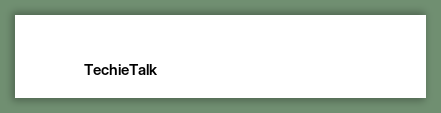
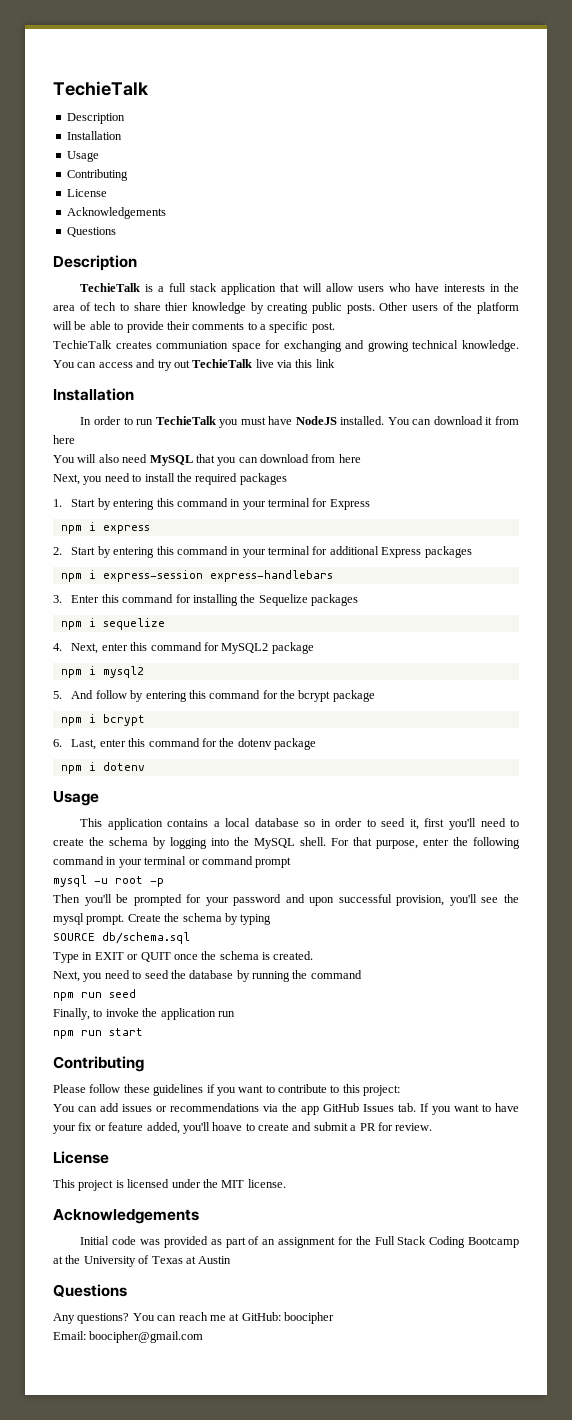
[84,64,158,75] TechieTalk -> [53,81,149,96] [66,113,125,124] [66,131,122,140] [66,151,99,162] [66,169,128,181] [66,189,107,197] [66,207,166,219] [66,227,116,237] [53,255,137,271] [80,283,520,295] [53,302,520,314] [53,321,335,333] [53,340,519,352] [53,359,335,371] [53,388,134,401] [80,416,519,428] [53,435,75,444] [53,454,361,466] [53,473,287,485] [53,498,370,510] [60,522,150,534] [53,546,472,558] [60,570,333,582] [53,594,359,606] [60,618,165,630] [53,642,314,654] [60,666,144,678] [53,690,375,702] [60,714,145,726] [53,738,317,750] [60,762,145,774] [53,791,99,806] [80,818,519,830] [53,837,520,849] [53,856,292,868] [53,875,164,887] [53,894,519,906] [53,913,272,925] [53,932,190,944] [53,951,314,963] [53,970,362,982] [53,989,136,1001] [53,1008,235,1020] [53,1028,143,1039] [53,1056,144,1072] [53,1084,401,1096] [53,1103,519,1115] [53,1122,433,1134] [53,1151,109,1164] [53,1179,286,1191] [53,1209,199,1224] [80,1236,519,1248] [53,1255,232,1267] [53,1284,127,1297] [53,1312,334,1324] [53,1331,204,1343] TechieTalk // Description // Installation // Usage // Contributing // License // Acknowledgements // Questions // Description // TechieTalk is a full stack application that will allow users who have interests in the area of tech to share thier knowledge by creating public posts. Other users of the platform will be able to provide their comments to a specific post. // TechieTalk creates communiation space for exchanging and growing technical knowledge. You can access and try out TechieTalk live via this link // Installation // In order to run TechieTalk you must have NodeJS installed. You can download it from here // You will also need MySQL that you can download from here // Next, you need to install the required packages // 1. Start by entering this command in your terminal for Express // npm i express // 2. Start by entering this command in your terminal for additional Express packages // npm i express-session express-handlebars // 3. Enter this command for installing the Sequelize packages // npm i sequelize // 4. Next, enter this command for MySQL2 package // npm i mysql2 // 5. And follow by entering this command for the bcrypt package // npm i bcrypt // 6. Last, enter this command for the dotenv package // npm i dotenv // Usage // This application contains a local database so in order to seed it, first you'll need to create the schema by logging into the MySQL shell. For that purpose, enter the following command in your terminal or command prompt // mysql -u root -p // Then you'll be prompted for your password and upon successful provision, you'll see the mysql prompt. Create the schema by typing // SOURCE db/schema.sql // Type in EXIT or QUIT once the schema is created. // Next, you need to seed the database by running the command // npm run seed // Finally, to invoke the application run // npm run start // Contributing // Please follow these guidelines if you want to contribute to this project: // You can add issues or recommendations via the app GitHub Issues tab. If you want to have your fix or feature added, you'll hoave to create and submit a PR for review. // License // This project is licensed under the MIT license. // Acknowledgements // Initial code was provided as part of an assignment for the Full Stack Coding Bootcamp at the University of Texas at Austin // Questions // Any questions? You can reach me at GitHub: boocipher // Email: boocipher@gmail.com

